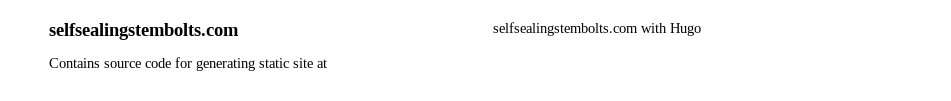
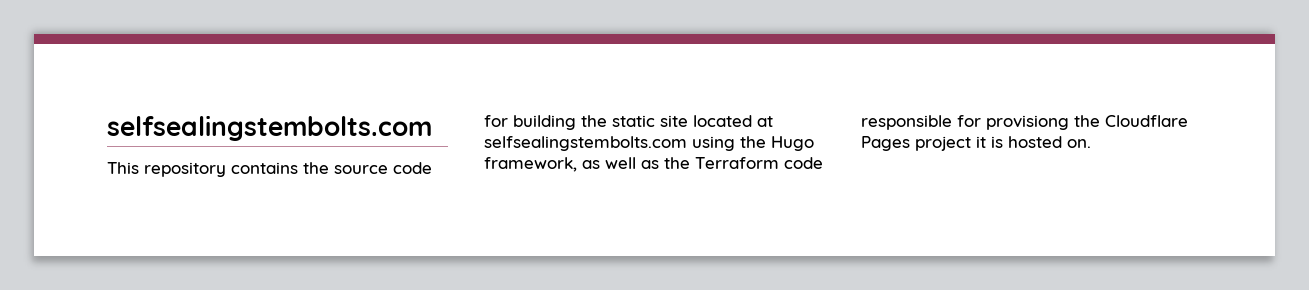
[49,58,100,68] Contains -> [107,162,329,177] This repository contains the
[196,58,255,71] generating -> [513,115,607,130] building the
(313, 63) none -> [693,115,752,127] located
[641,23,701,36] with Hugo -> [692,136,814,151] [484,157,823,172] [861,115,1188,130] [861,136,1091,151] using the Hugo framework, as well as the Terraform code responsible for provisiong the Cloudflare Pages project it is hosted on.

